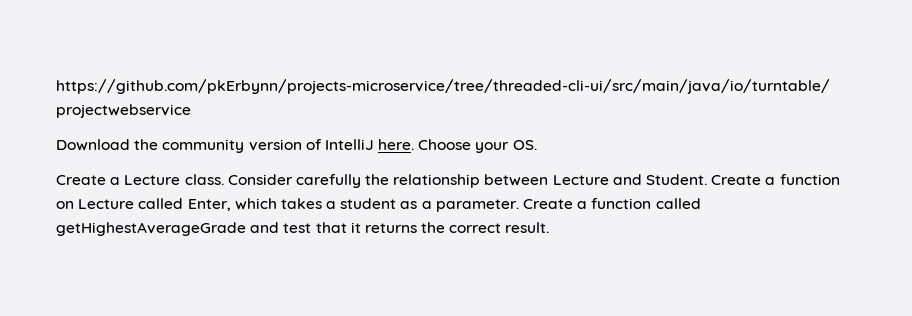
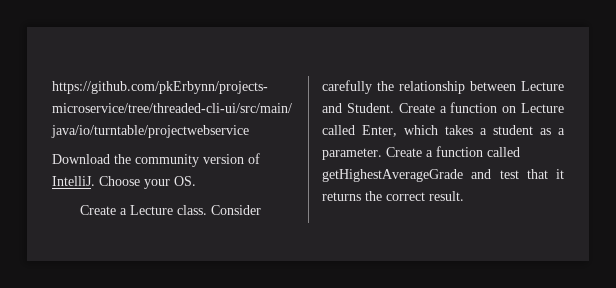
[324,139,415,150] IntelliJ here. -> [52,176,95,186] IntelliJ.

